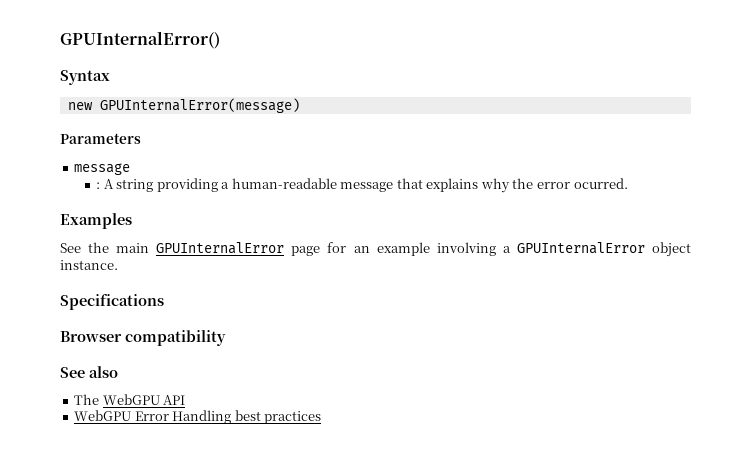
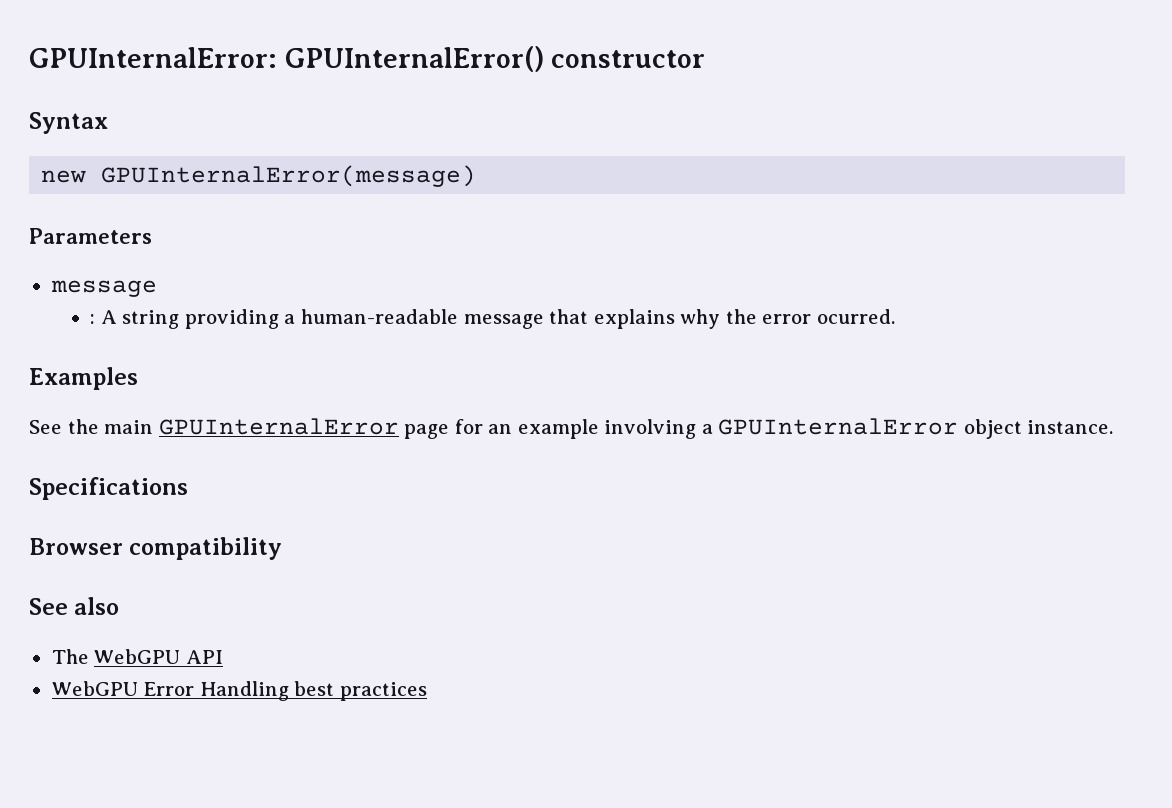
(60, 40) none -> [29,47,277,68] GPUInternalError:
(220, 40) none -> [551,50,706,68] constructor

